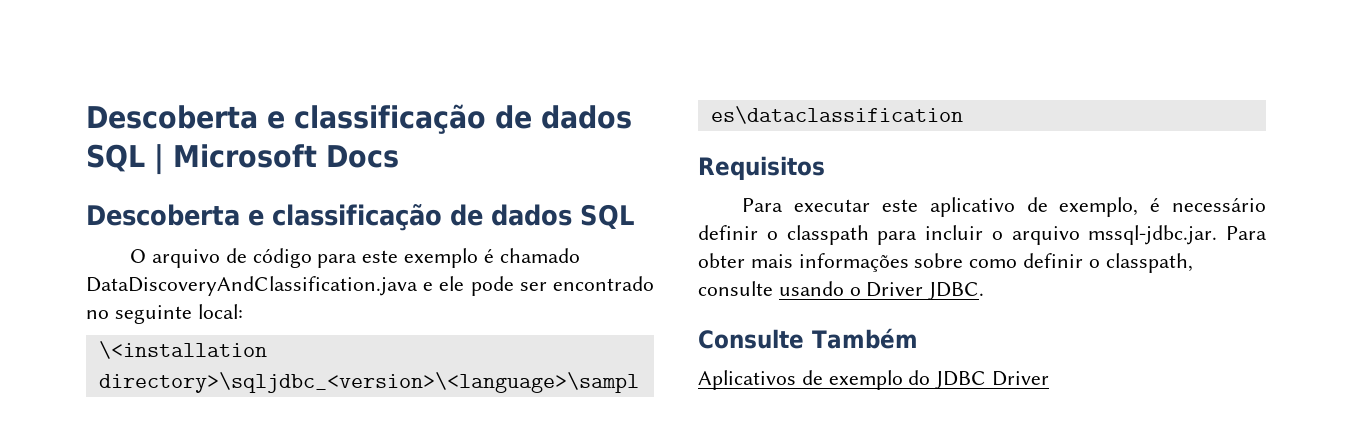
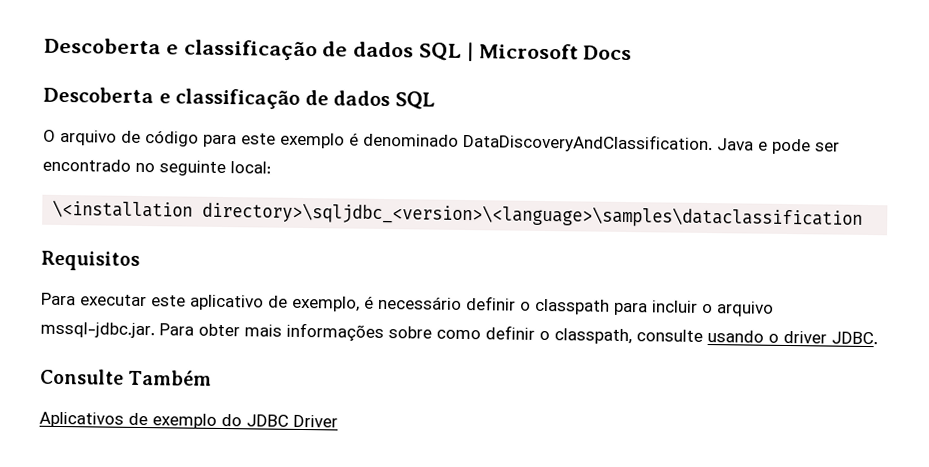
[499,248,580,263] [86,276,465,296] chamado DataDiscoveryAndClassification.java e ele -> [363,132,768,154] denominado DataDiscoveryAndClassification. Java e
[866,282,924,297] Driver -> [783,330,827,344] driver

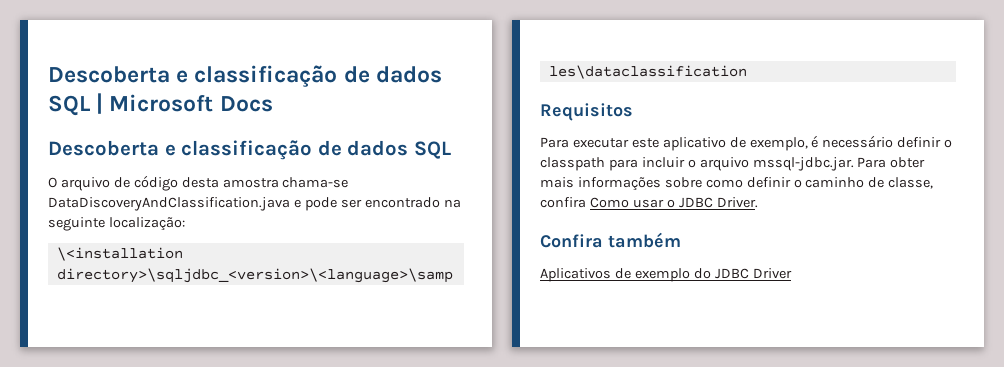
[203,132,754,154] para este exemplo é denominado DataDiscoveryAndClassification. Java -> [181,177,349,188] [48,197,290,211] desta amostra chama-se DataDiscoveryAndClassification.java
[135,160,271,177] no seguinte local: -> [443,199,461,208] [48,217,185,231] na seguinte localização:
[554,328,878,345] [40,368,213,386] classpath, consulte usando o driver JDBC. // Consulte Também -> [805,177,934,189] [540,197,758,208] [540,232,681,248] caminho de classe, confira Como usar o JDBC Driver. // Confira também

